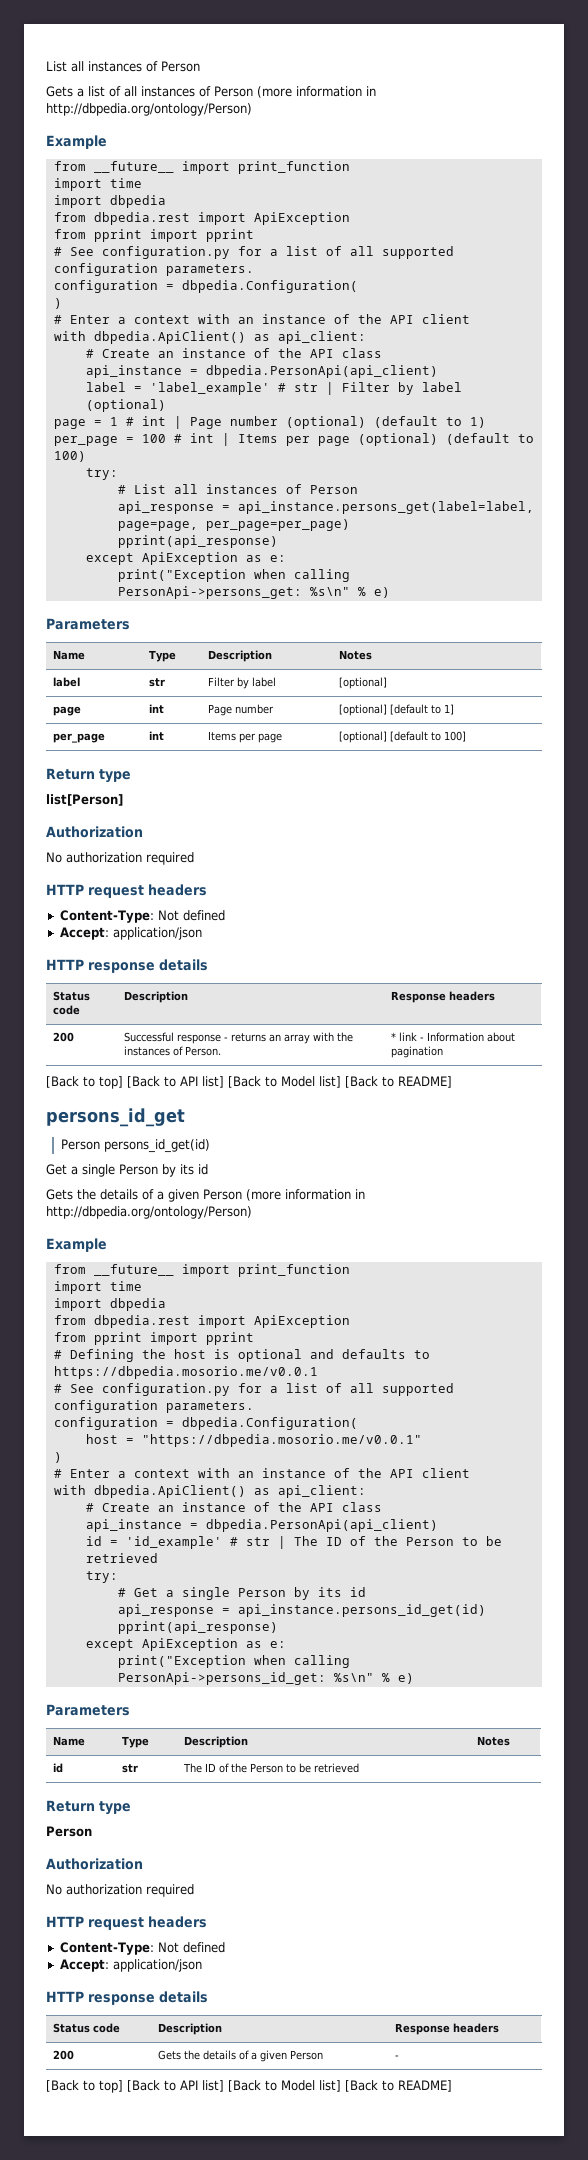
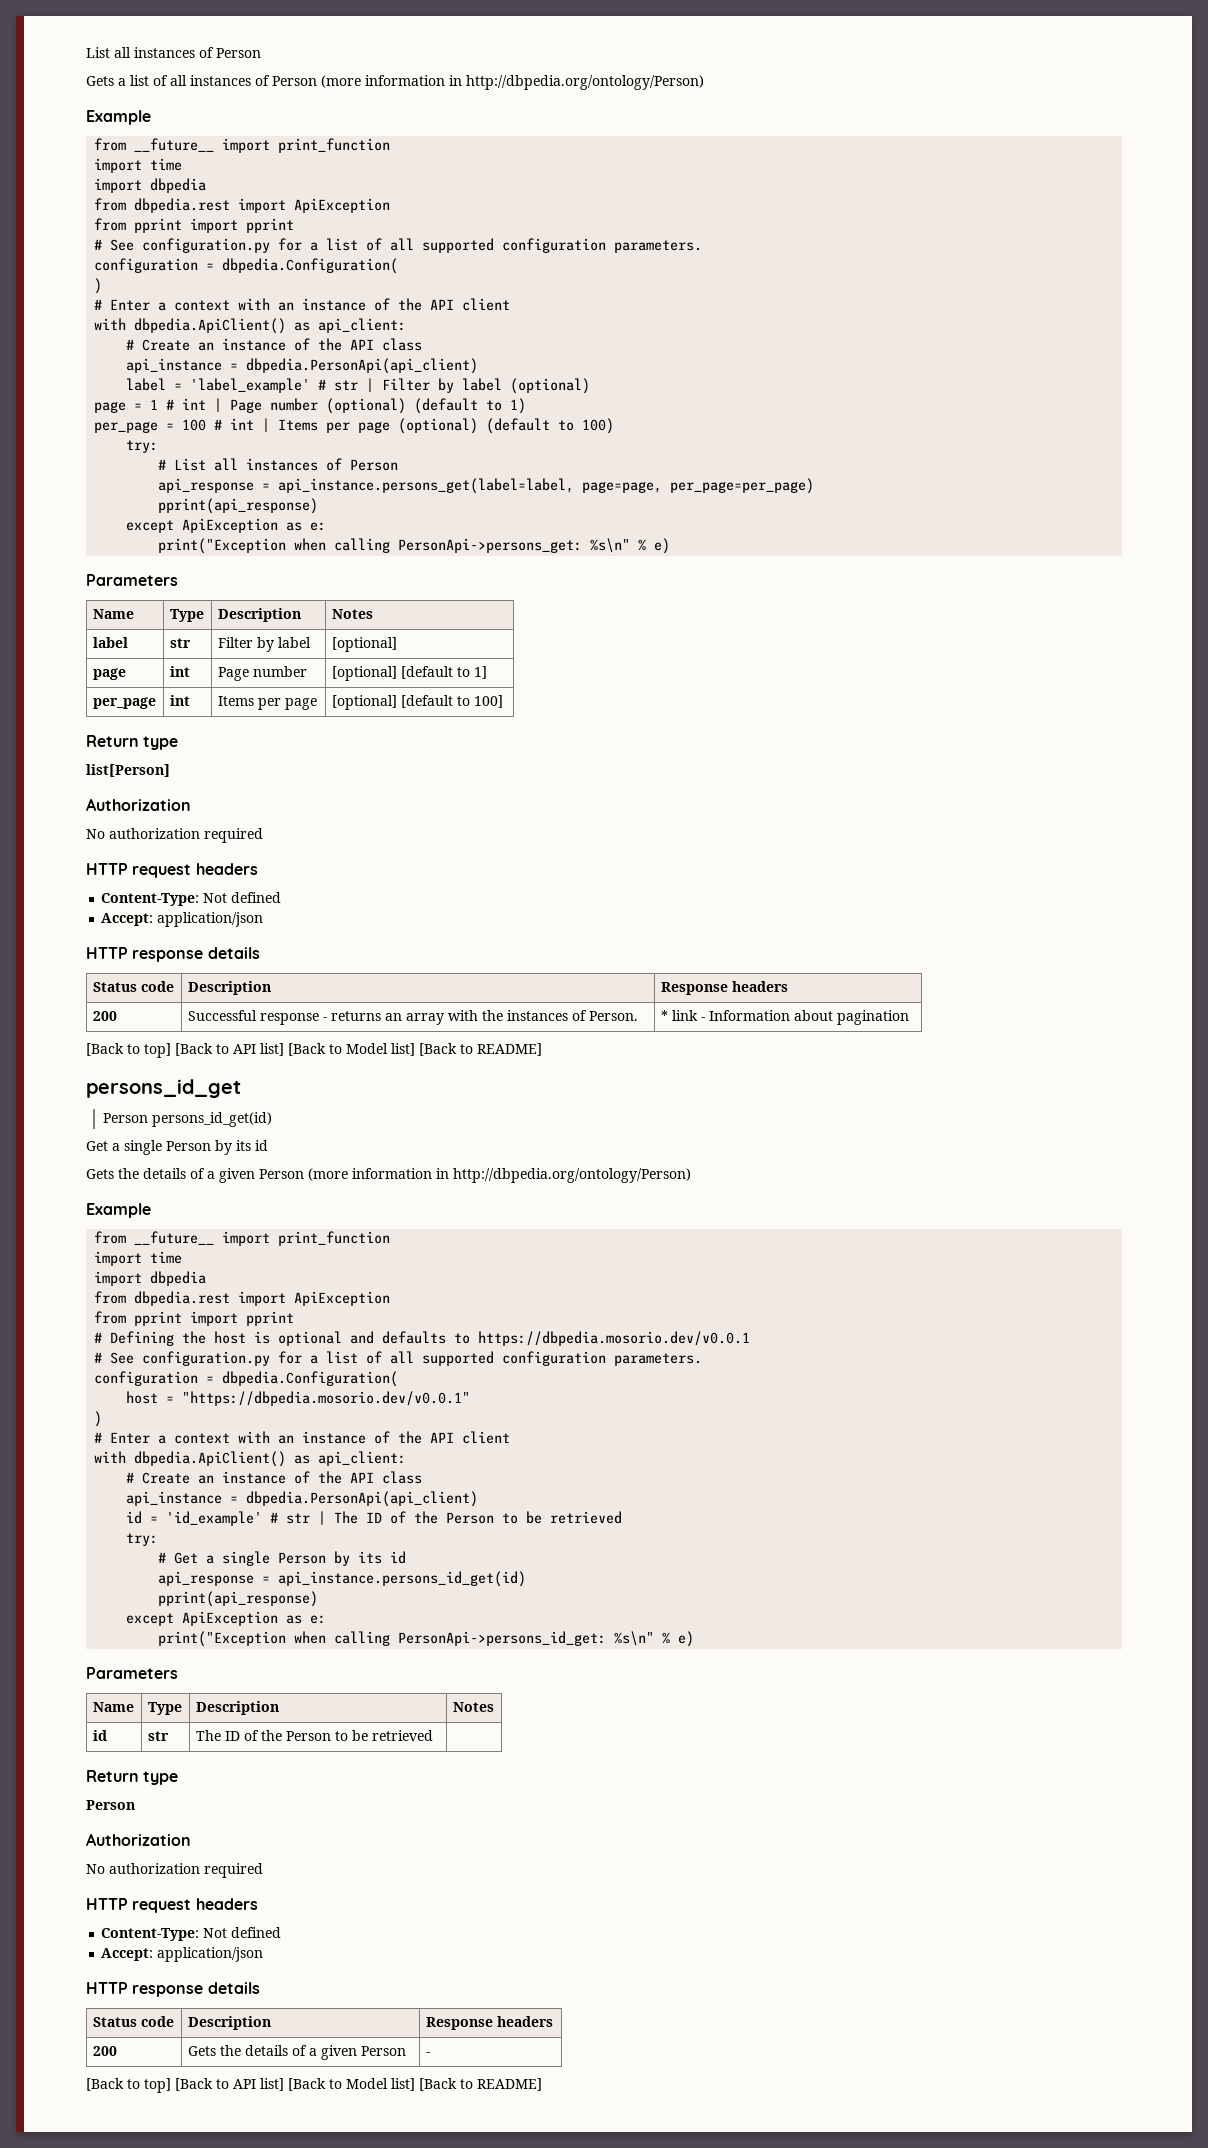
[53,1366,318,1379] https://dbpedia.mosorio.me/v0.0.1 -> [478,1331,751,1346] https://dbpedia.mosorio.dev/v0.0.1
[141,1434,422,1447] "https://dbpedia.mosorio.me/v0.0.1" -> [182,1391,471,1406] "https://dbpedia.mosorio.dev/v0.0.1"

